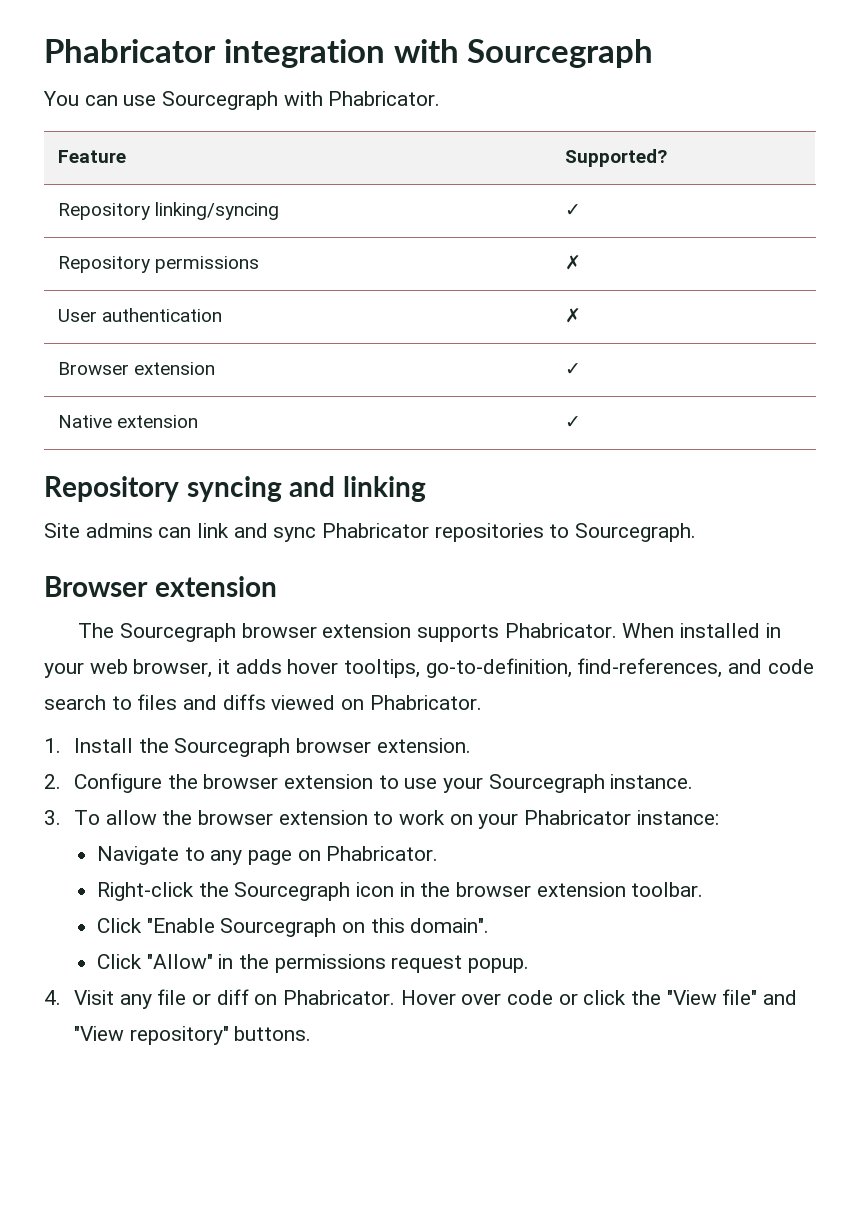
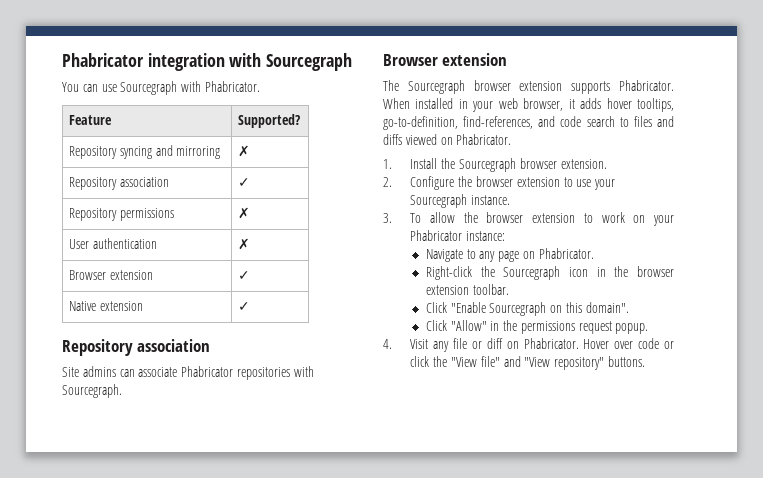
[154,202,279,220] linking/syncing -> [119,145,221,159] [238,145,251,157] [69,177,169,190] syncing and mirroring | ✗ // Repository association
[186,476,426,502] syncing and linking -> [137,339,211,352] association
[197,523,317,542] link and sync -> [138,367,178,377] associate
[549,524,570,538] to -> [293,366,314,377] with

